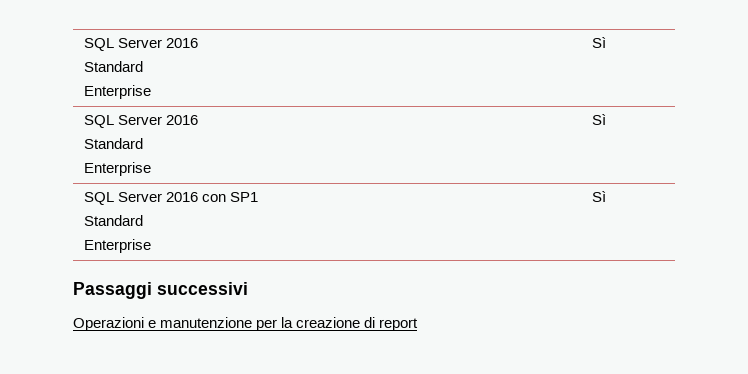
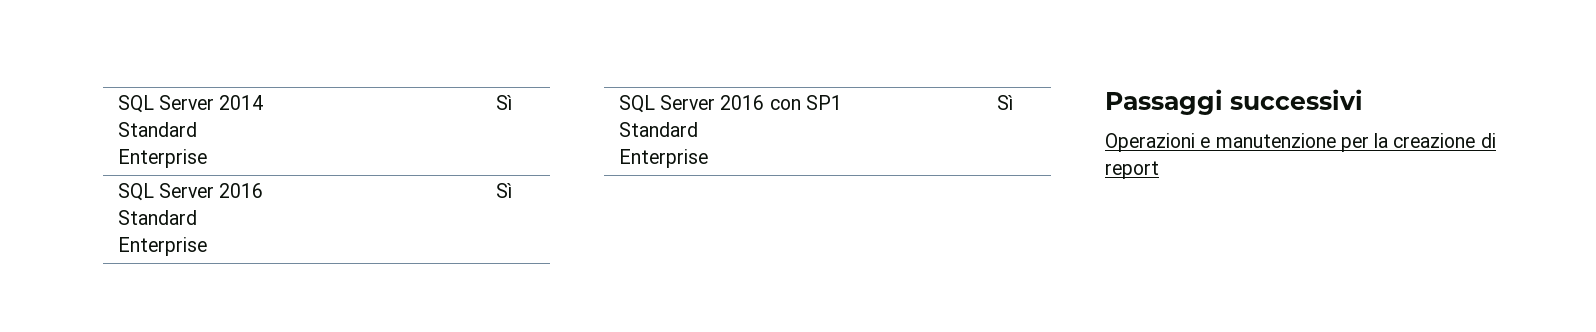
[83,38,198,51] SQL Server 2016 -> [117,95,264,113] SQL Server 2014

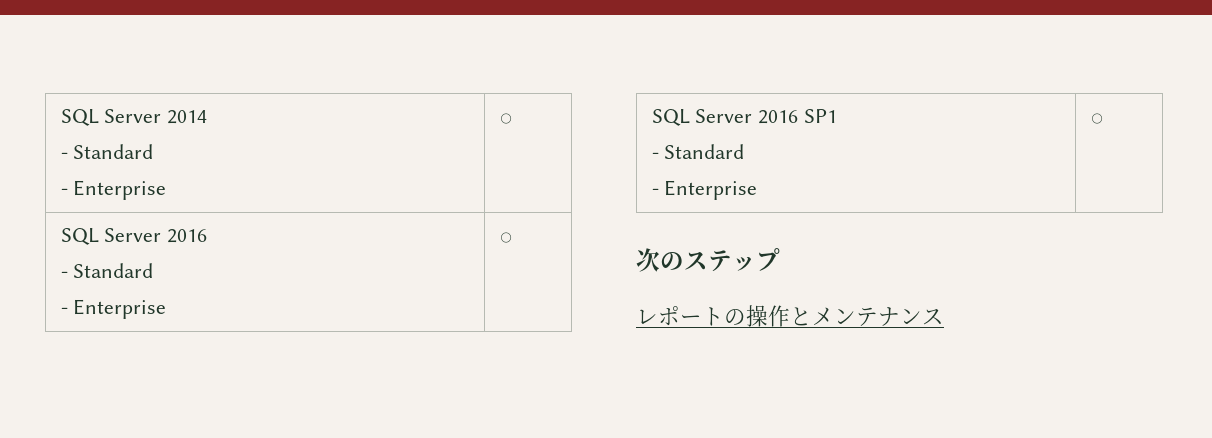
[117,122,197,137] [117,149,207,168] [495,95,512,110] Standard // Enterprise | Sì -> [60,144,154,159] [60,180,167,200] [499,113,512,124] - Standard // - Enterprise | ○
[117,210,197,225] [117,237,207,256] [495,183,512,198] [618,95,801,113] Standard // Enterprise | Sì // SQL Server 2016 con -> [60,263,154,278] [60,299,167,319] [499,232,512,243] [651,109,799,126] - Standard // - Enterprise | ○ // SQL Server 2016
[618,122,698,137] [618,149,708,168] [996,95,1013,110] [1105,89,1363,115] [1105,133,1496,152] [1105,161,1159,179] Standard // Enterprise | Sì // Passaggi successivi // Operazioni e manutenzione per la creazione di report -> [651,144,745,159] [651,180,758,200] [1090,113,1103,124] [636,248,780,272] [636,305,944,327] - Standard // - Enterprise | ○ // 次のステップ // レポートの操作とメンテナンス

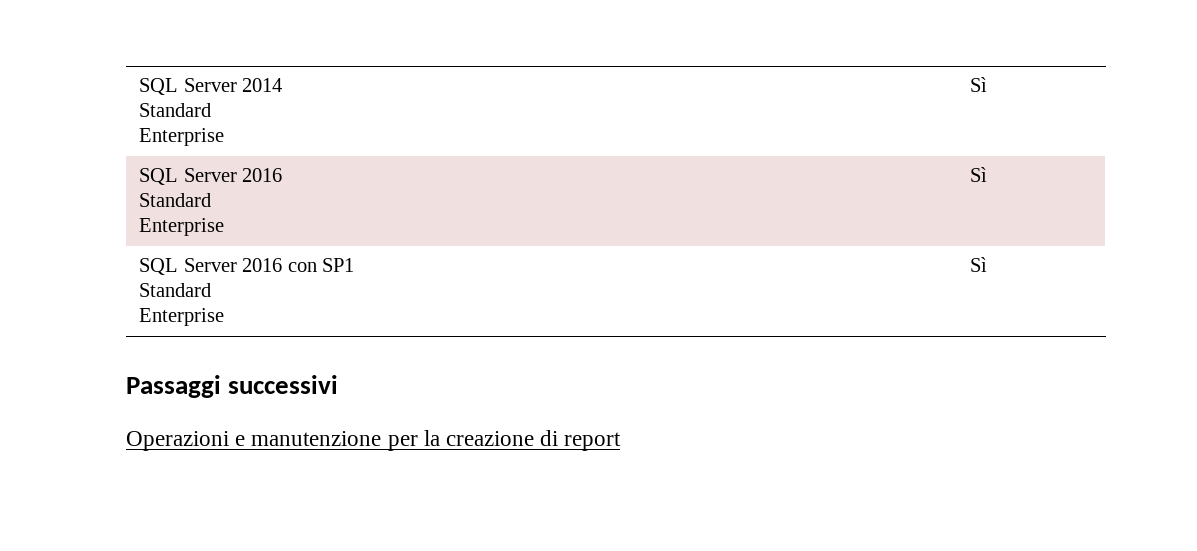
[60,144,154,159] [60,180,167,200] [499,113,512,124] - Standard // - Enterprise | ○ -> [139,103,212,117] [139,128,225,146] [970,77,988,92] Standard // Enterprise | Sì
[60,263,154,278] [60,299,167,319] [499,232,512,243] [651,109,799,126] - Standard // - Enterprise | ○ // SQL Server 2016 -> [139,193,212,207] [139,218,225,236] [970,167,988,182] [139,258,317,275] Standard // Enterprise | Sì // SQL Server 2016 con
[651,144,745,159] [651,180,758,200] [1090,113,1103,124] [636,248,780,272] [636,305,944,327] - Standard // - Enterprise | ○ // 次のステップ // レポートの操作とメンテナンス -> [139,283,212,297] [139,308,225,326] [970,257,988,272] [126,375,339,398] [126,430,622,451] Standard // Enterprise | Sì // Passaggi successivi // Operazioni e manutenzione per la creazione di report

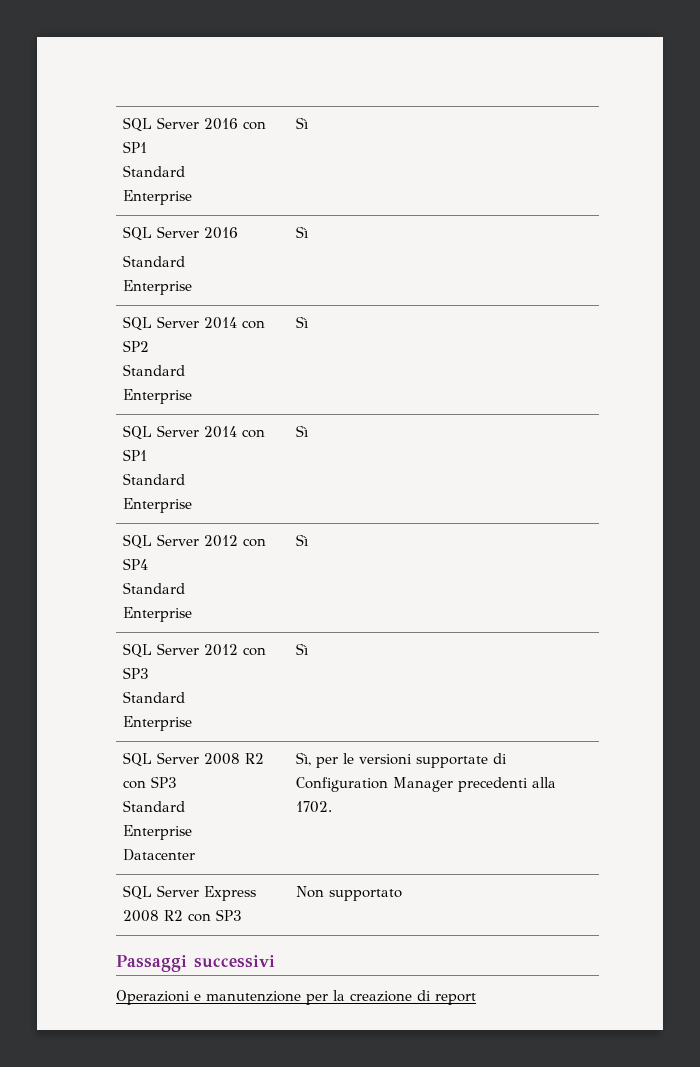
[139,78,283,95] SQL Server 2014 -> [123,117,267,132] [123,141,148,153] SQL Server 2016 con SP1
[242,258,355,272] [139,283,212,297] [139,308,225,326] [970,257,988,272] 2016 con SP1 // Standard // Enterprise | Sì -> [204,317,266,329] [123,340,150,352] [123,364,186,376] [123,389,193,404] [296,316,310,328] [123,425,266,440] [123,449,148,461] [123,473,186,485] [123,498,193,513] [296,425,310,437] [123,534,267,549] [123,558,149,570] [123,582,186,594] [123,607,193,622] [296,534,310,546] [123,643,267,658] [123,667,150,679] [123,691,186,703] [123,716,193,731] [296,643,310,655] [123,752,265,767] [123,776,178,789] [123,800,186,812] [123,825,193,840] [123,849,196,861] [296,752,508,768] [296,777,557,792] [296,801,333,813] [123,885,257,901] [123,909,243,922] [296,886,403,901] 2014 con SP2 // Standard // Enterprise | Sì // SQL Server 2014 con SP1 // Standard // Enterprise | Sì // SQL Server 2012 con SP4 // Standard // Enterprise | Sì // SQL Server 2012 con SP3 // Standard // Enterprise | Sì // SQL Server 2008 R2 con SP3 // Standard // Enterprise // Datacenter | Sì, per le versioni supportate di Configuration Manager precedenti alla 1702. // SQL Server Express 2008 R2 con SP3 | Non supportato

